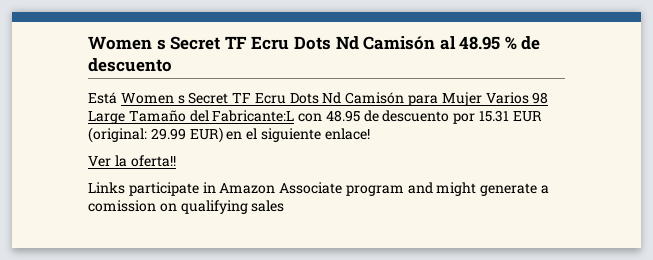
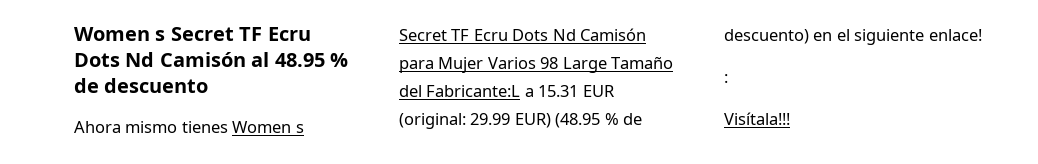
[88,92,117,104] Está -> [74,121,228,133] Ahora mismo tienes
[298,110,476,124] con 48.95 de descuento por -> [524,88,534,97] a
(223, 135) none -> [555,113,643,128] [724,29,809,44] (48.95 % de descuento)
[88,155,176,167] [88,182,550,196] [88,200,285,214] Ver la oferta!! // Links participate in Amazon Associate program and might generate a comission on qualifying sales -> [724,74,728,83] [724,112,790,125] : // Visítala!!!

